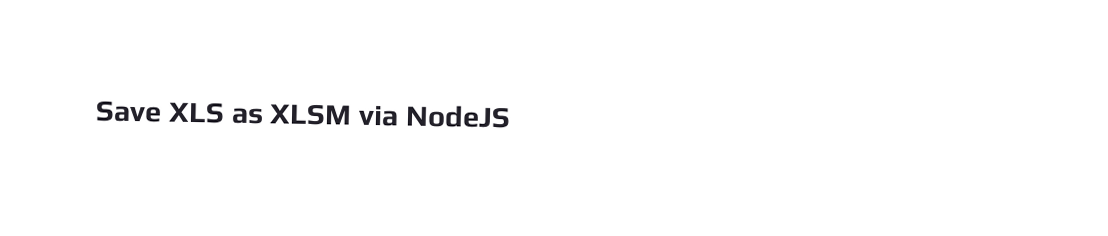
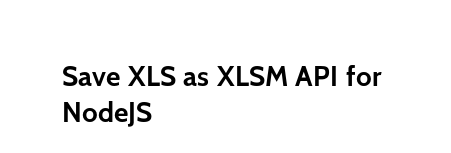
[358,104,400,127] via -> [295,65,382,86] API for

